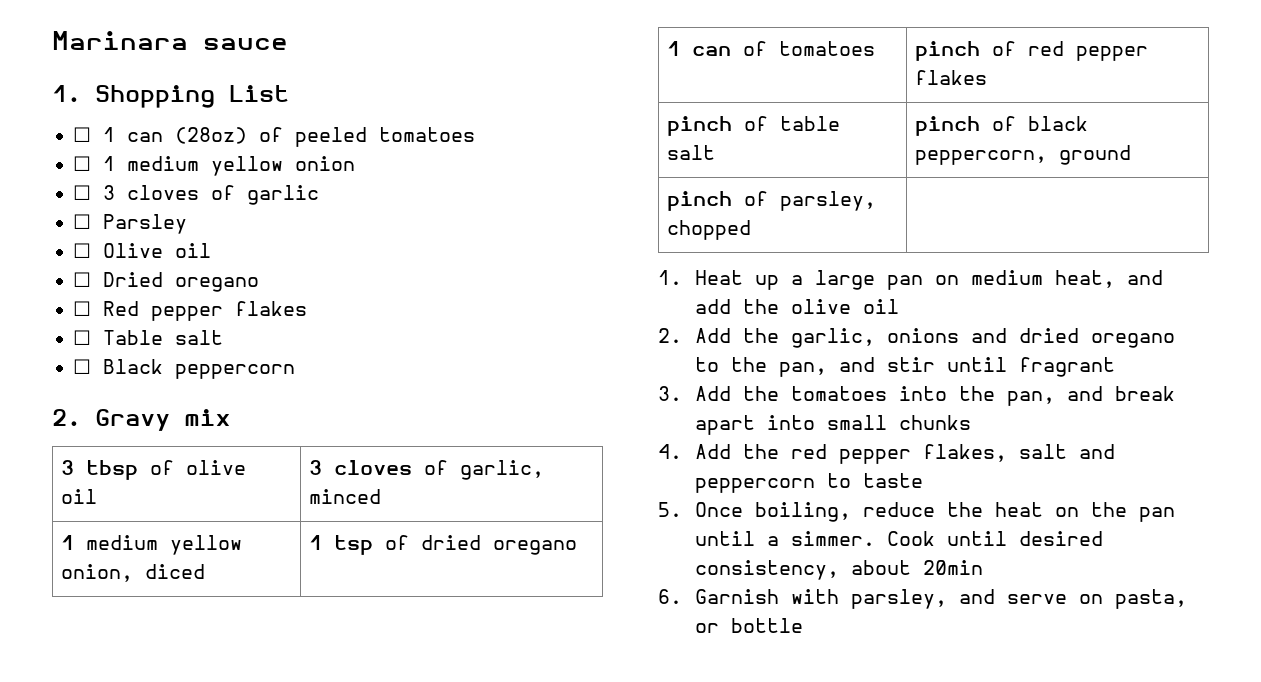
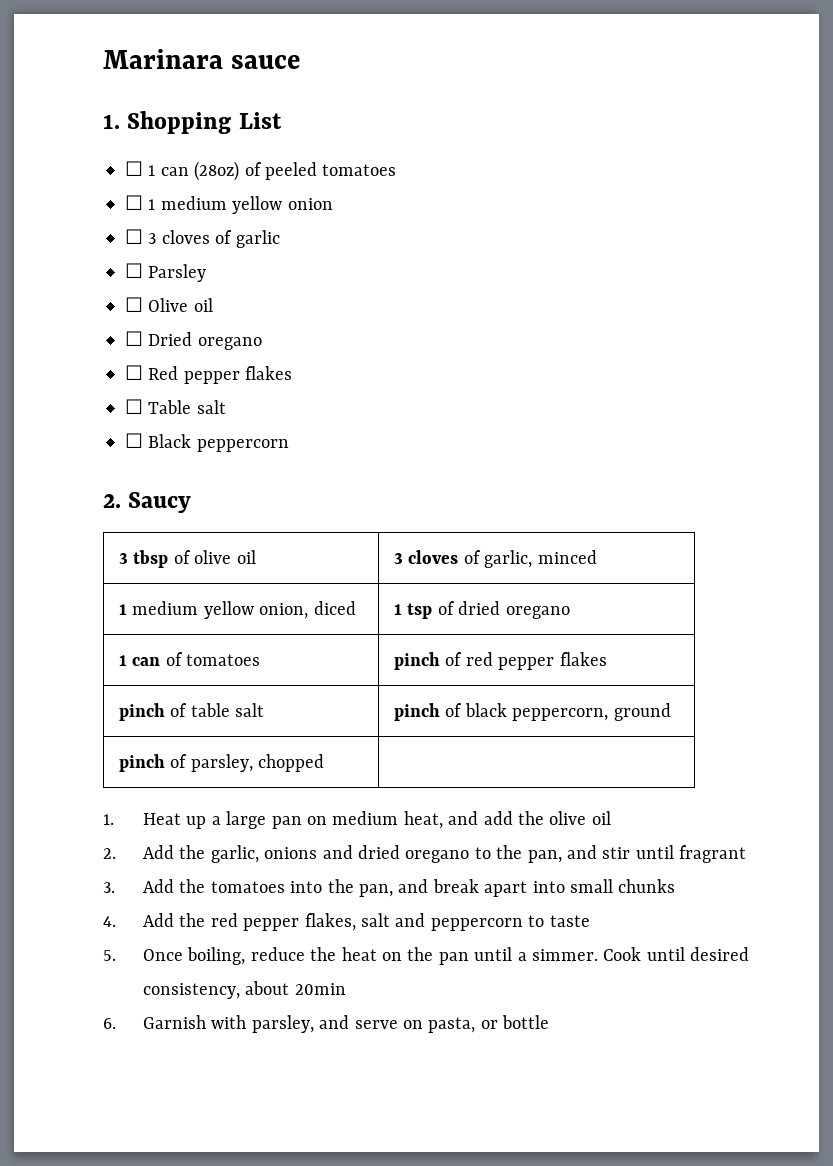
[95,409,230,431] Gravy mix -> [128,492,192,513] Saucy

